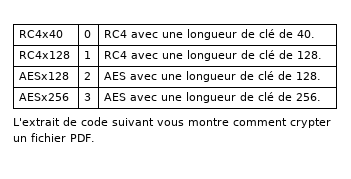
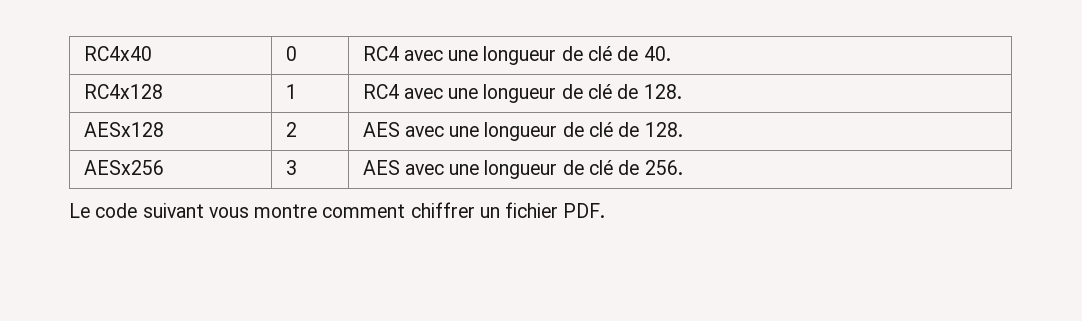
[13,117,77,126] L'extrait de -> [69,203,90,218] Le
[290,118,331,128] crypter -> [410,202,475,218] chiffrer

